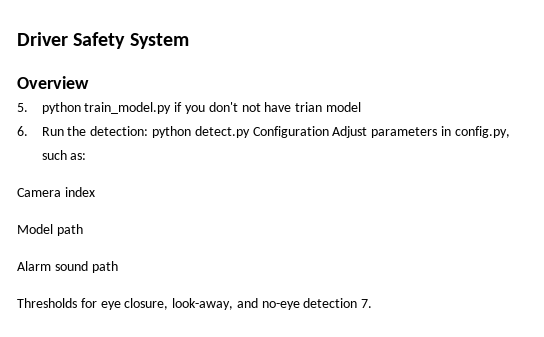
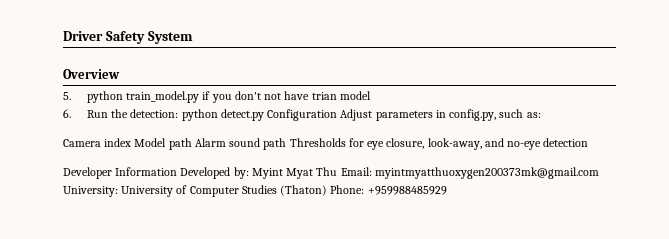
(95, 192) // -> (132, 142) none
(83, 230) // -> (192, 144) none
(118, 267) // -> (287, 144) none
[361,299,373,308] 7. -> [63,167,599,179] [63,185,447,197] // Developer Information Developed by: Myint Myat Thu Email: myintmyatthuoxygen200373mk@gmail.com University: University of Computer Studies (Thaton) Phone: +959988485929

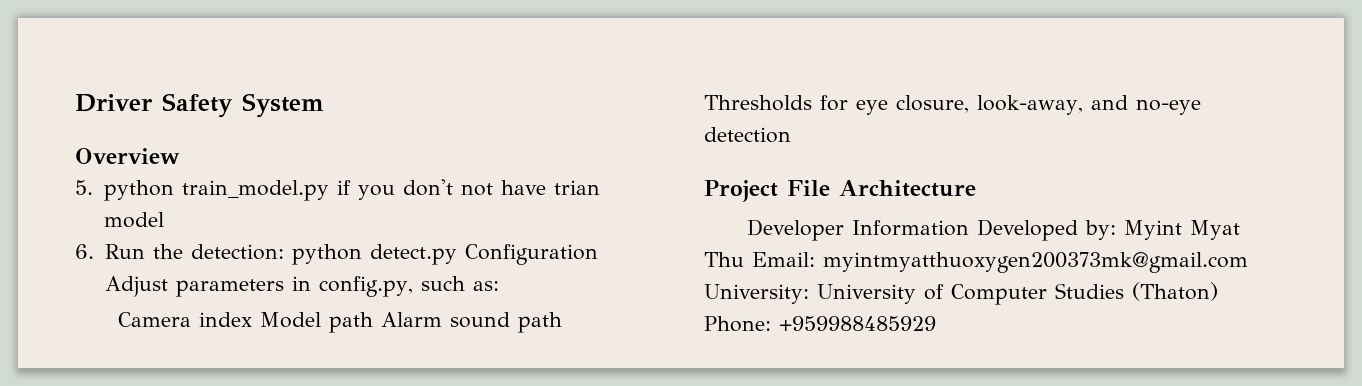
(589, 142) none -> [704,180,976,202] // Project File Architecture

